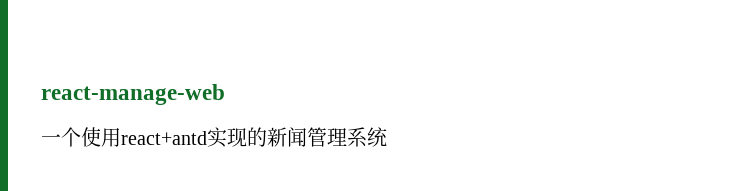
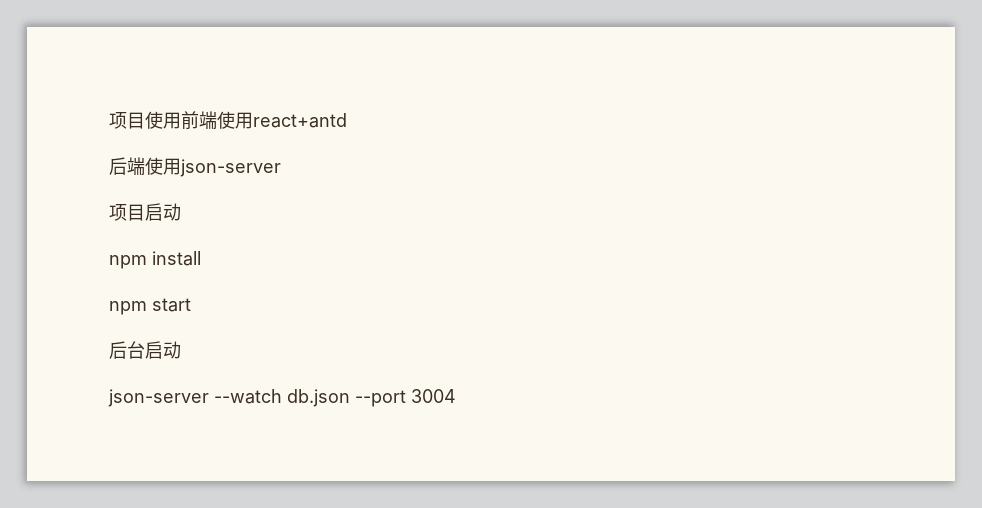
[41,84,225,105] [41,127,81,147] react-manage-web // 一个 -> [109,111,217,129] 项目使用前端
[207,127,387,148] 实现的新闻管理系统 -> [109,157,281,177] [109,203,181,221] [109,251,201,269] [109,298,191,315] [109,341,181,359] [108,389,456,407] // 后端使用json-server // 项目启动 // npm install // npm start // 后台启动 // json-server --watch db.json --port 3004

